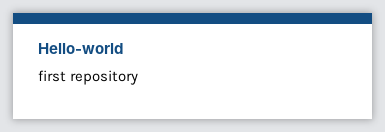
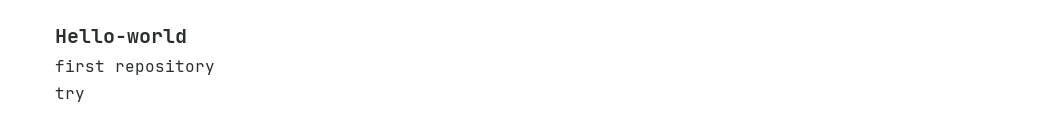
(139, 77) none -> [55,87,85,102] // try

